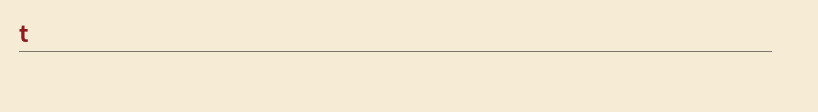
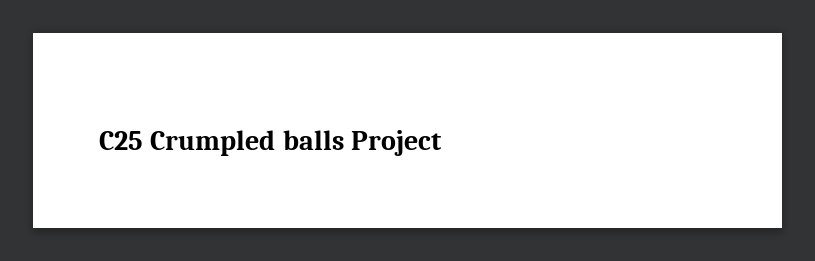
[19,25,29,42] t -> [99,130,443,156] C25 Crumpled balls Project

